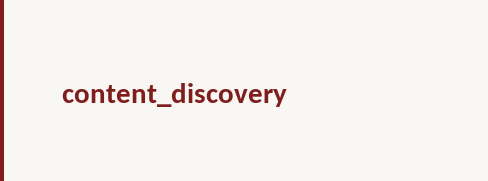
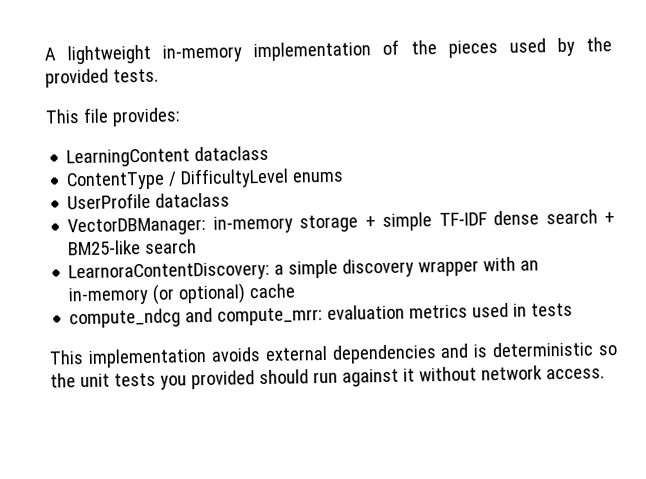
[62,83,287,107] content_discovery -> [44,37,612,65] [45,68,159,88] [45,107,181,127] [66,145,270,168] [66,167,345,191] [67,192,231,210] [67,209,615,237] [67,239,198,256] [68,256,540,283] [68,283,296,306] [69,302,574,329] [49,341,617,368] [50,365,605,390] A lightweight in-memory implementation of the pieces used by the provided tests. // This file provides: // LearningContent dataclass // ContentType / DifficultyLevel enums // UserProfile dataclass // VectorDBManager: in-memory storage + simple TF-IDF dense search + BM25-like search // LearnoraContentDiscovery: a simple discovery wrapper with an in-memory (or optional) cache // compute_ndcg and compute_mrr: evaluation metrics used in tests // This implementation avoids external dependencies and is deterministic so the unit tests you provided should run against it without network access.

